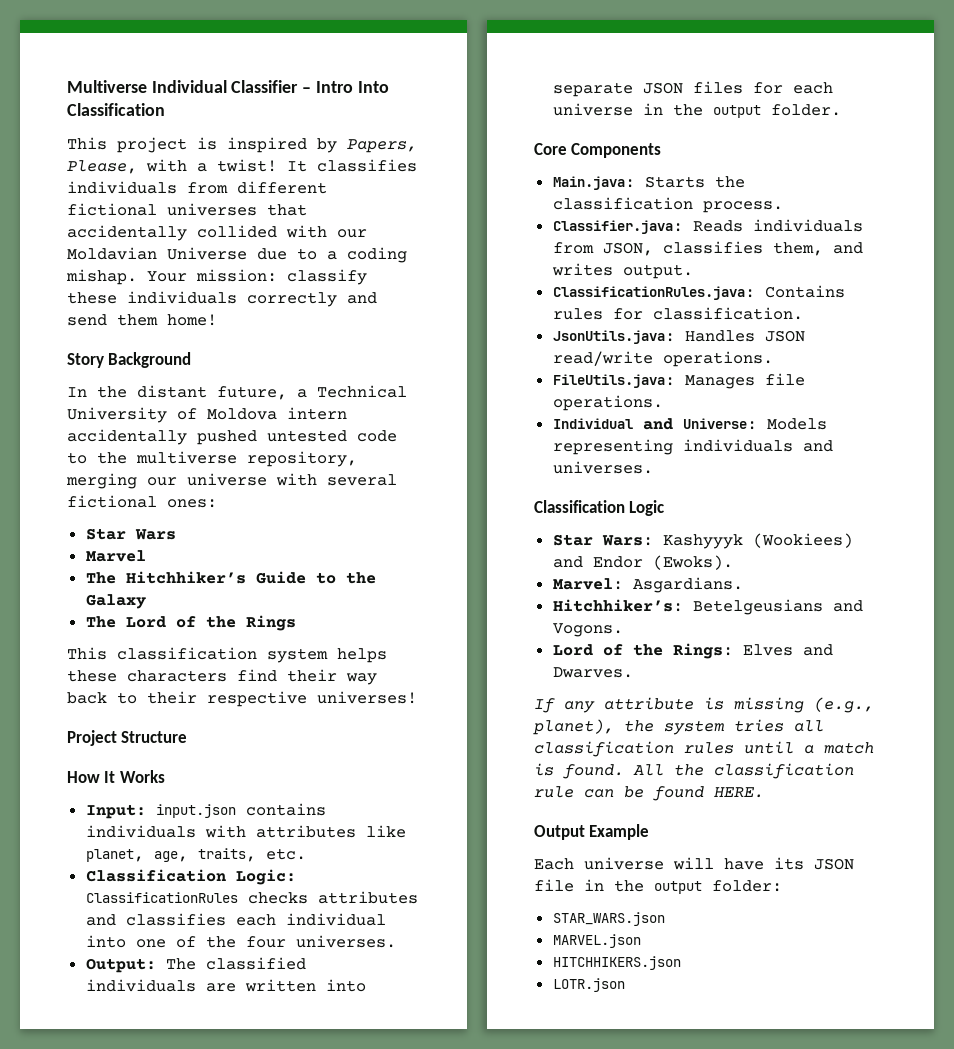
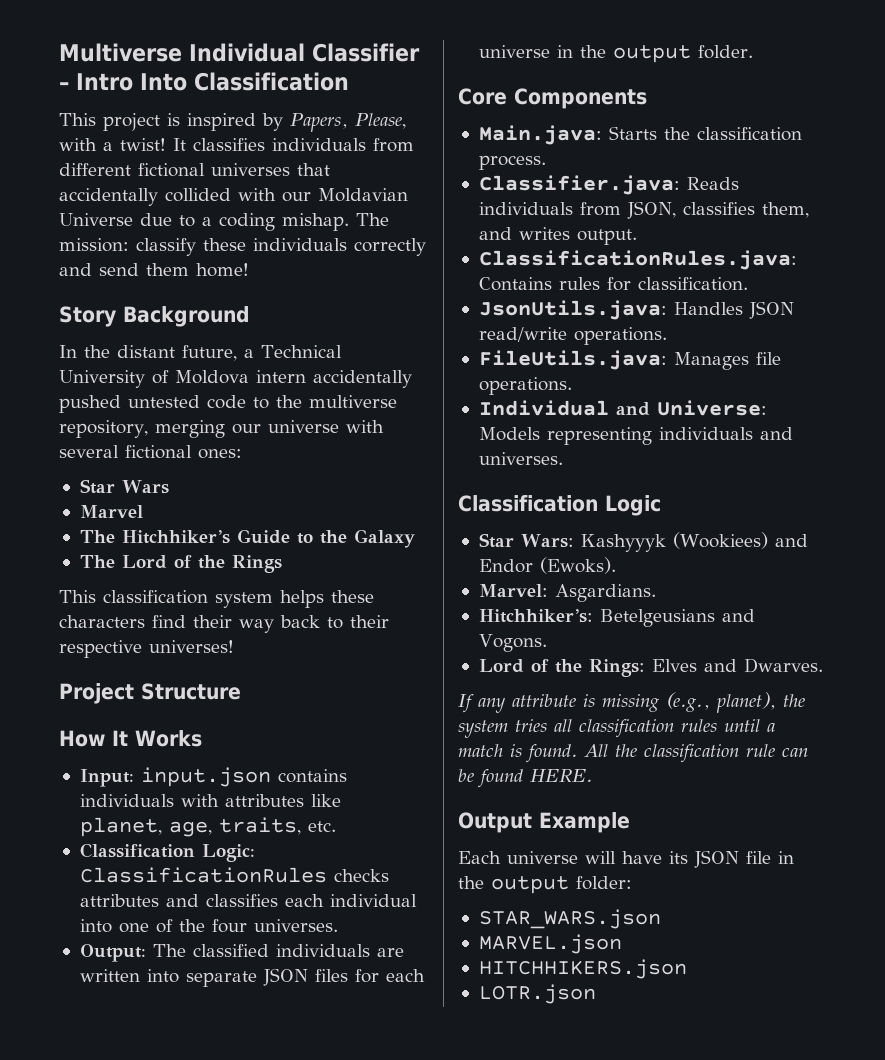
[147,271,187,282] Your -> [356,213,389,226] The

